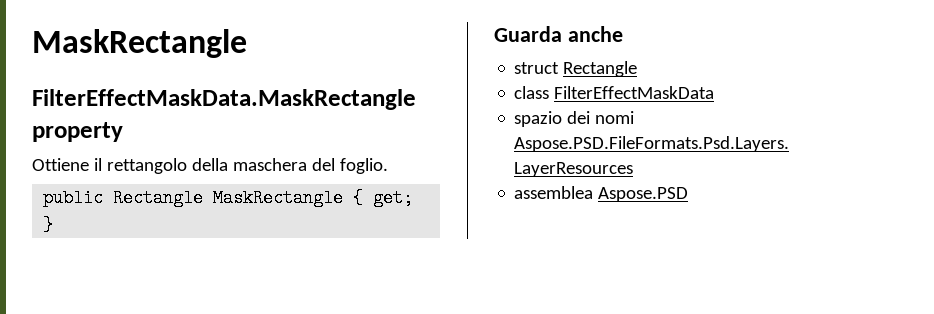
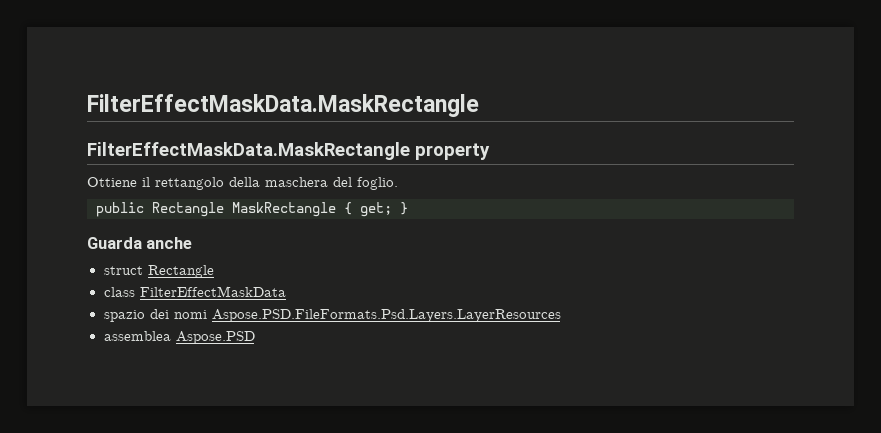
[32,29,247,58] MaskRectangle -> [87,94,479,117] FilterEffectMaskData.MaskRectangle

